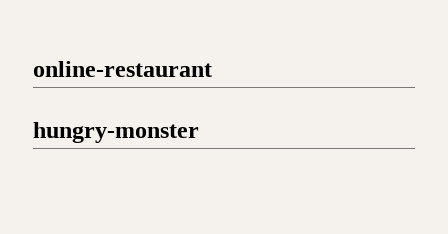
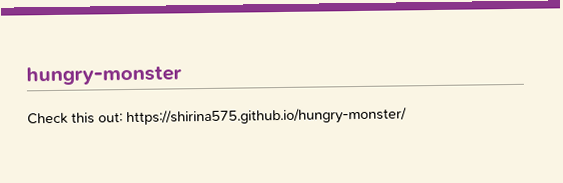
[33,61,212,77] [33,122,199,143] online-restaurant // hungry-monster -> [26,65,182,86] [27,107,407,127] hungry-monster // Check this out: https://shirina575.github.io/hungry-monster/

